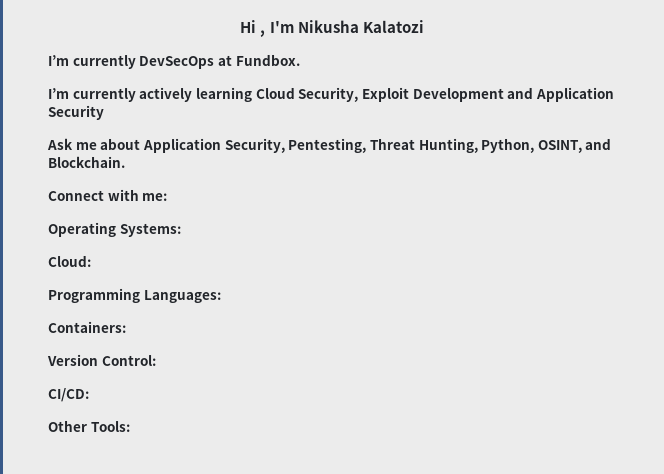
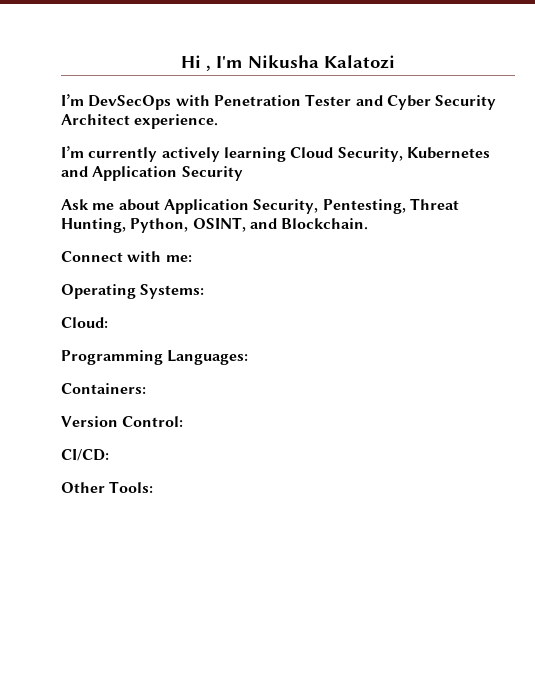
[72,54,300,69] currently DevSecOps at Fundbox. -> [88,94,497,110] [61,114,219,129] DevSecOps with Penetration Tester and Cyber Security Architect experience.
[361,87,504,102] Exploit Development -> [406,147,490,159] Kubernetes

